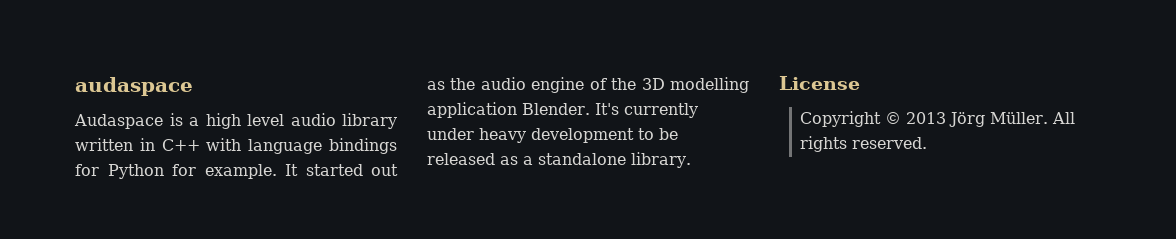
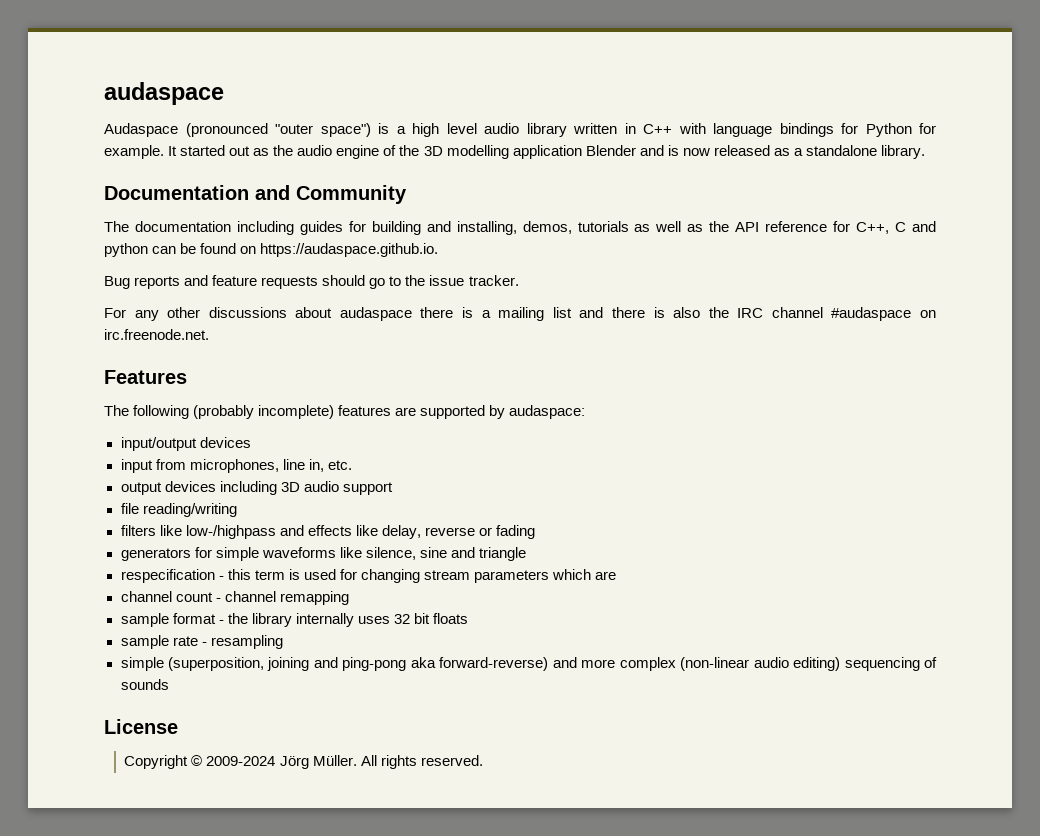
(163, 121) none -> [185,123,371,137] (pronounced "outer space")
[522,103,698,118] [427,128,678,143] Blender. It's currently under heavy development to be -> [585,145,710,156] Blender and is now
(691, 160) none -> [104,185,407,204] [104,221,936,235] [104,243,439,257] [104,275,519,289] [104,307,936,321] [104,329,209,340] [104,370,187,384] [104,405,586,419] [120,437,251,451] [120,459,352,473] [120,481,393,495] [120,503,237,517] [120,525,535,539] [120,547,526,561] [120,569,617,583] [120,591,349,605] [120,613,468,627] [120,635,283,649] [120,657,937,671] [120,679,169,690] // Documentation and Community // The documentation including guides for building and installing, demos, tutorials as well as the API reference for C++, C and python can be found on https://audaspace.github.io. // Bug reports and feature requests should go to the issue tracker. // For any other discussions about audaspace there is a mailing list and there is also the IRC channel #audaspace on irc.freenode.net. // Features // The following (probably incomplete) features are supported by audaspace: // input/output devices // input from microphones, line in, etc. // output devices including 3D audio support // file reading/writing // filters like low-/highpass and effects like delay, reverse or fading // generators for simple waveforms like silence, sine and triangle // respecification - this term is used for changing stream parameters which are // channel count - channel remapping // sample format - the library internally uses 32 bit floats // sample rate - resampling // simple (superposition, joining and ping-pong aka forward-reverse) and more complex (non-linear audio editing) sequencing of sounds
[906,112,947,124] 2013 -> [206,756,276,766] 2009-2024

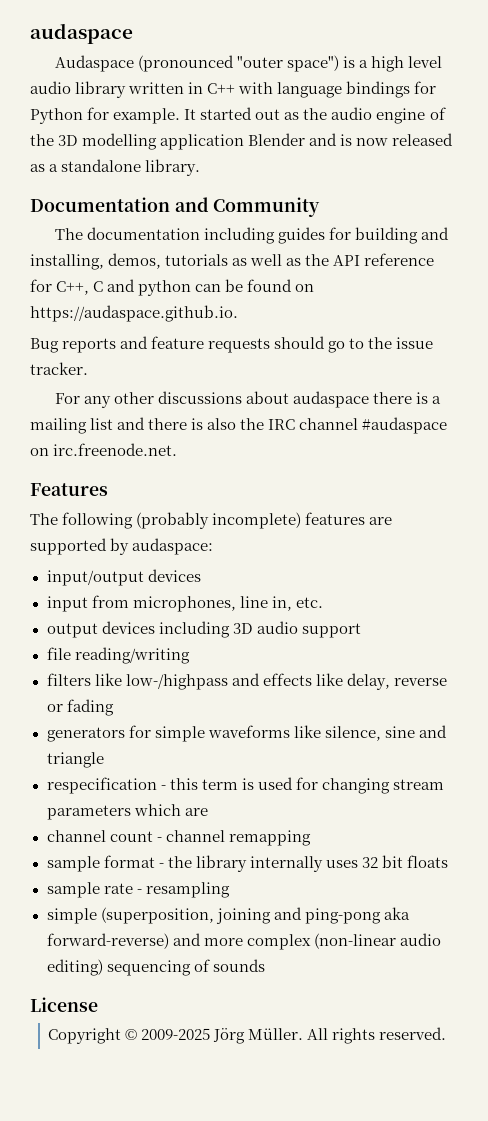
[206,756,276,766] 2009-2024 -> [141,1028,211,1040] 2009-2025

